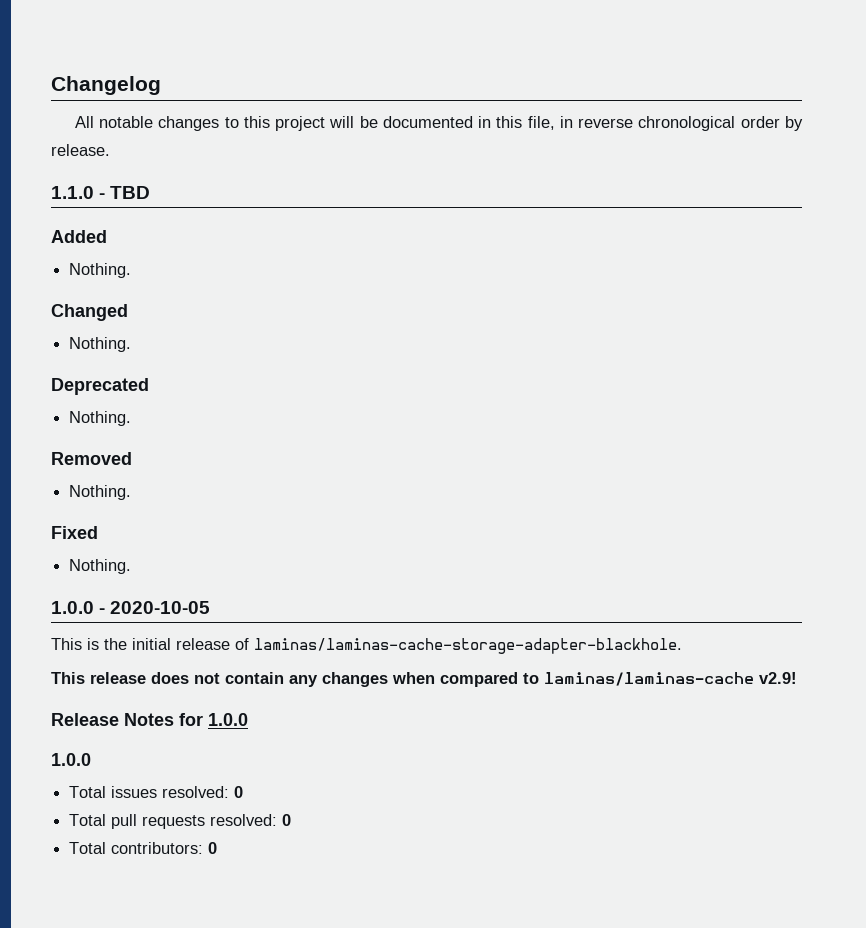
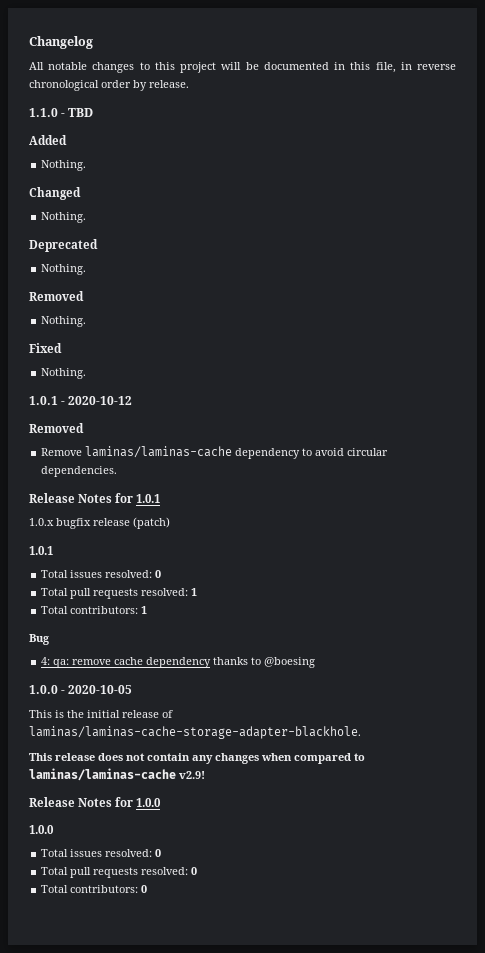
(132, 566) none -> [29,396,133,405] [29,423,84,433] [41,446,389,459] [41,466,118,477] [29,493,161,503] [29,517,170,529] [29,546,53,555] [41,570,162,578] [41,588,198,599] [41,606,148,614] [29,634,50,645] [41,657,316,668] // 1.0.1 - 2020-10-12 // Removed // Remove laminas/laminas-cache dependency to avoid circular dependencies. // Release Notes for 1.0.1 // 1.0.x bugfix release (patch) // 1.0.1 // Total issues resolved: 0 // Total pull requests resolved: 1 // Total contributors: 1 // Bug // 4: qa: remove cache dependency thanks to @boesing

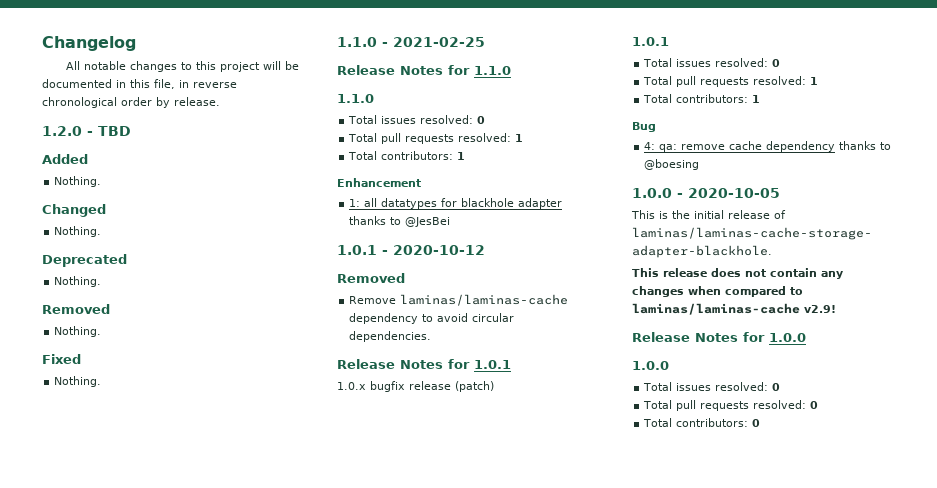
[29,108,58,117] 1.1.0 -> [42,126,82,136] 1.2.0
(87, 373) none -> [337,37,485,47] [337,65,511,75] [337,94,374,103] [348,115,486,124] [348,133,524,144] [348,151,466,160] [337,178,421,187] [349,198,563,209] [349,216,451,227] // 1.1.0 - 2021-02-25 // Release Notes for 1.1.0 // 1.1.0 // Total issues resolved: 0 // Total pull requests resolved: 1 // Total contributors: 1 // Enhancement // 1: all datatypes for blackhole adapter thanks to @JesBei

